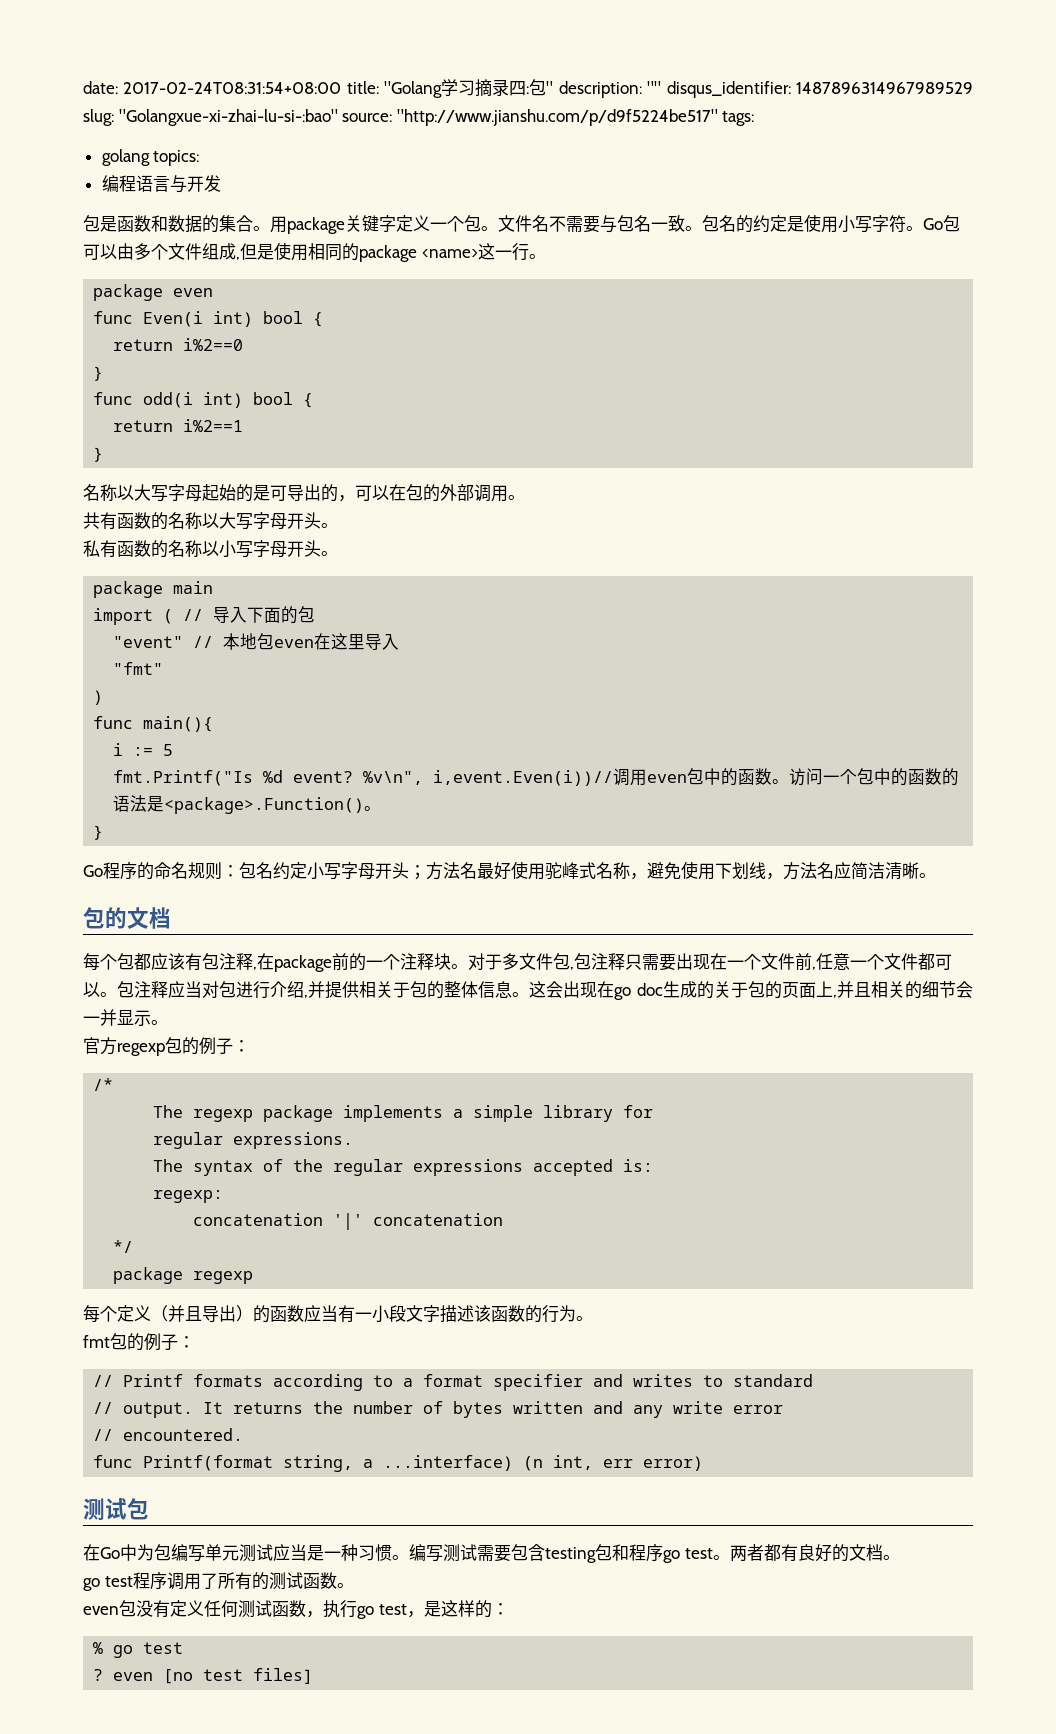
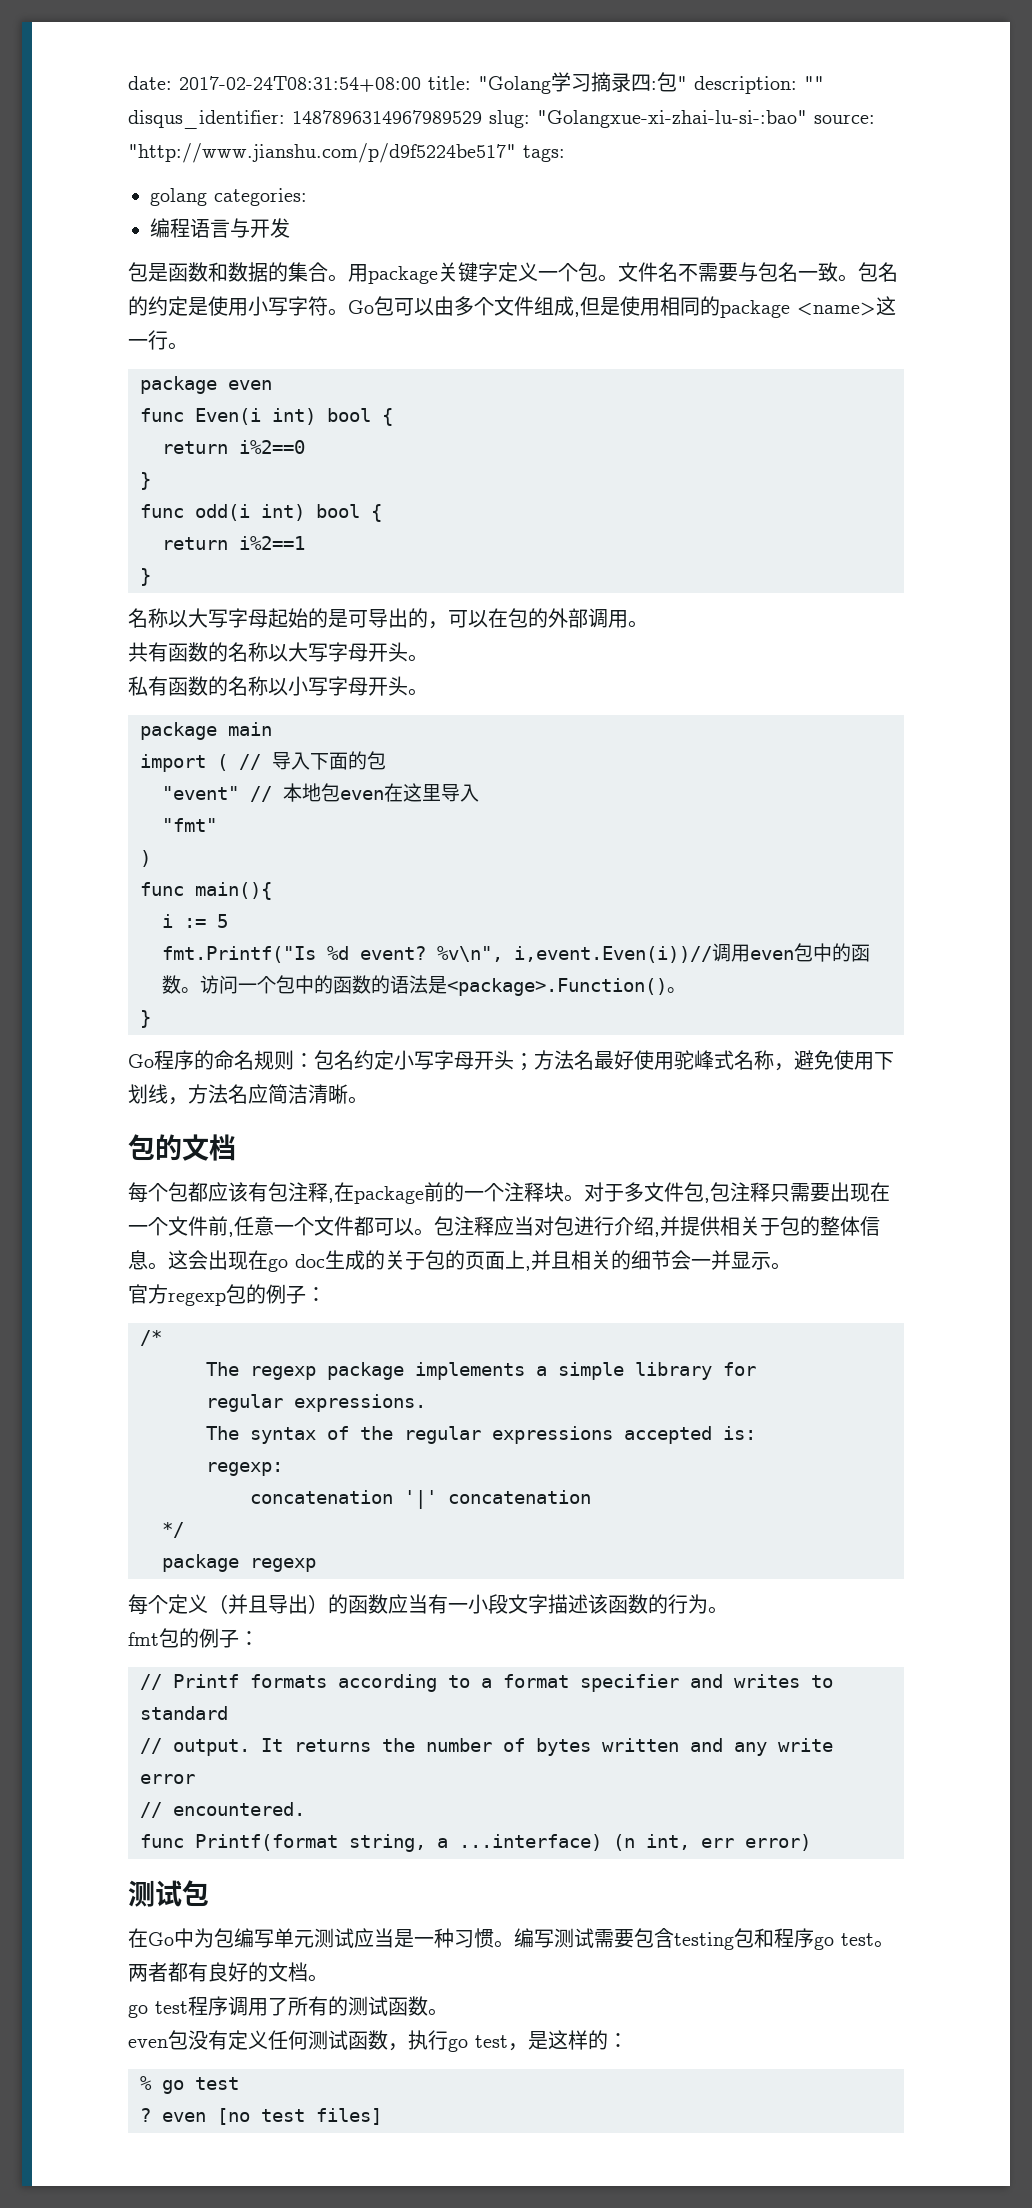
[153,150,200,166] topics: -> [214,188,307,206] categories:

